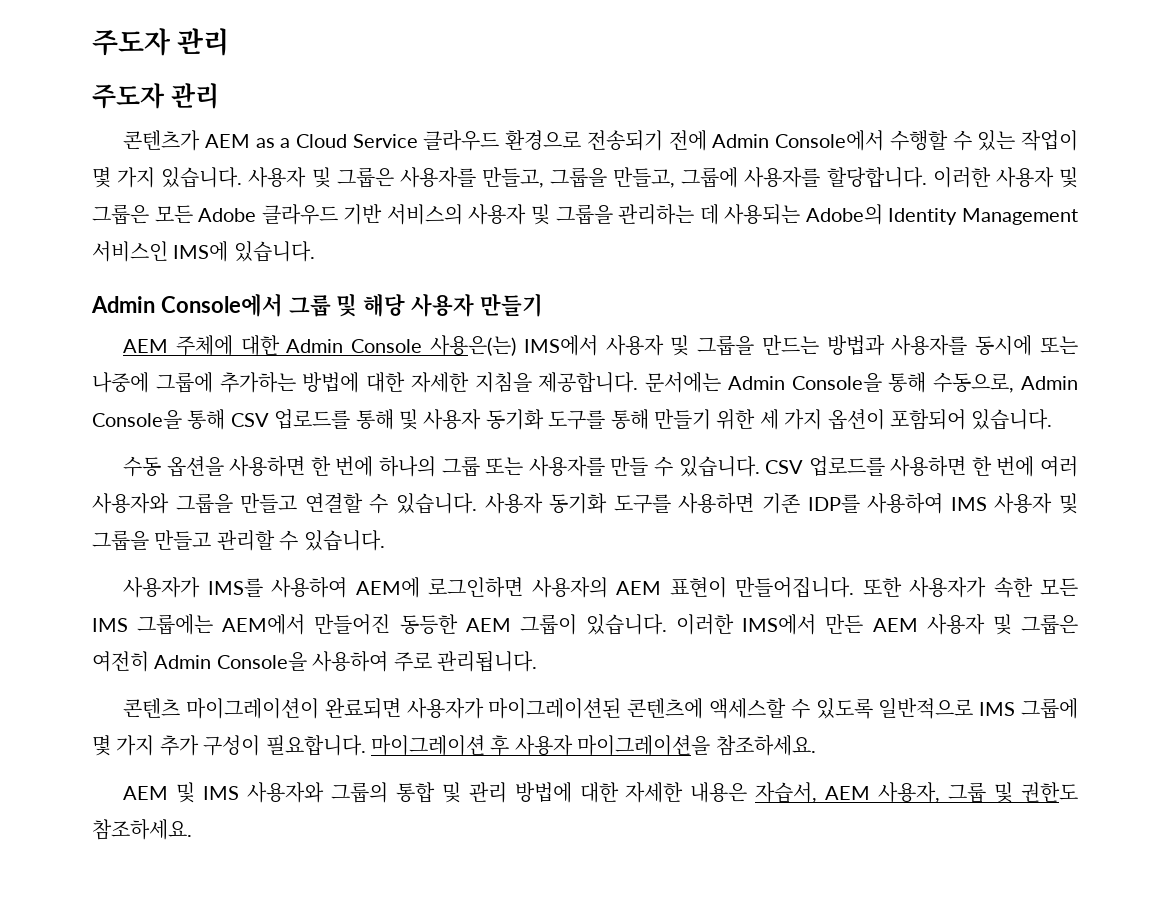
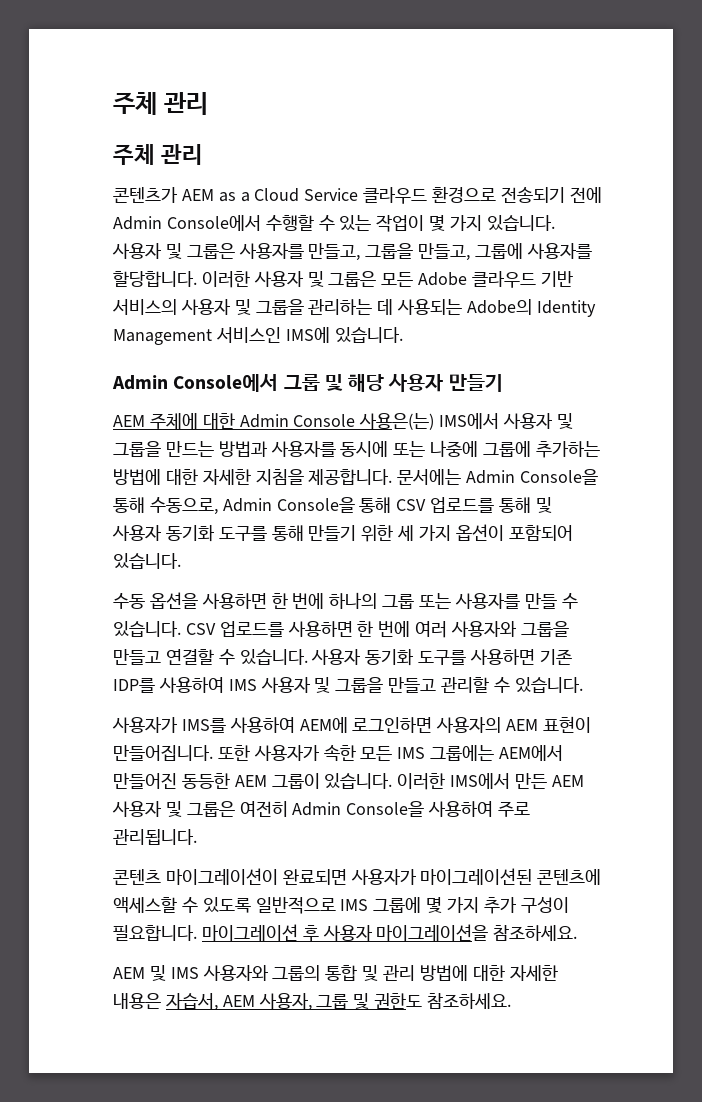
[92,28,230,56] [92,83,165,109] 주도자 관리 // 주도자 -> [113,92,208,115] [113,144,155,165] 주체 관리 // 주체

